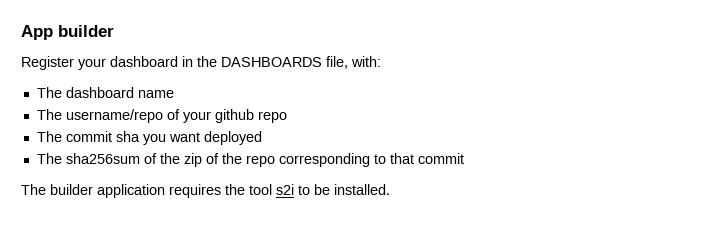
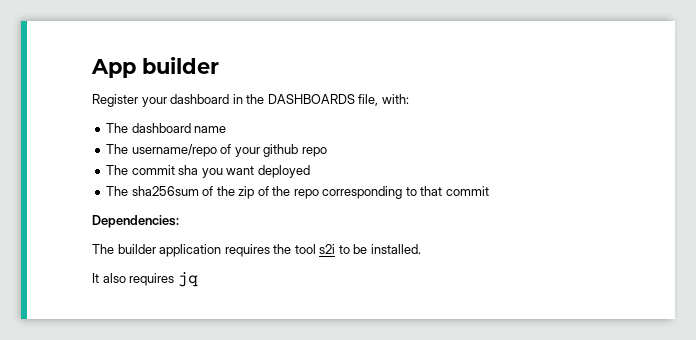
(464, 158) none -> [92,215,179,228] // Dependencies:
(390, 189) none -> [92,272,198,287] // It also requires jq

